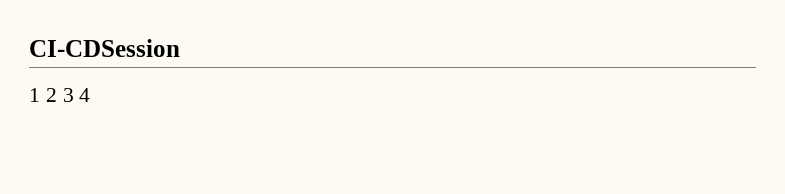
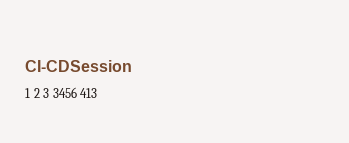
[79,88,91,102] 4 -> [52,87,98,98] 3456 413

